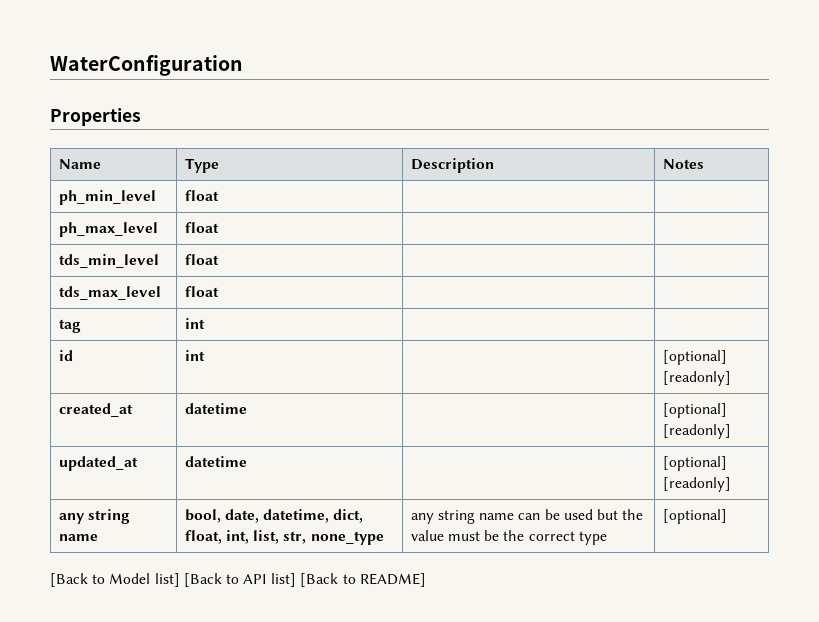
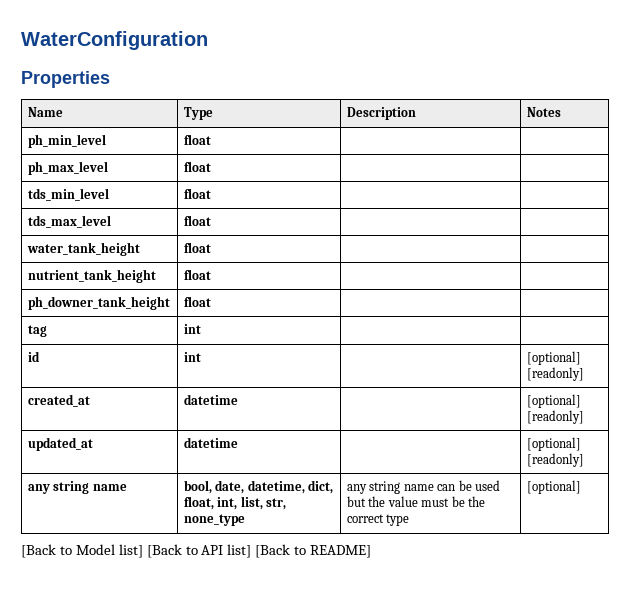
(219, 291) none -> [26,242,140,256] [183,242,211,253] [27,269,156,283] [183,269,211,280] [27,296,170,310] [183,296,211,307] // water_tank_height | float | | // nutrient_tank_height | float | | // ph_downer_tank_height | float | |

